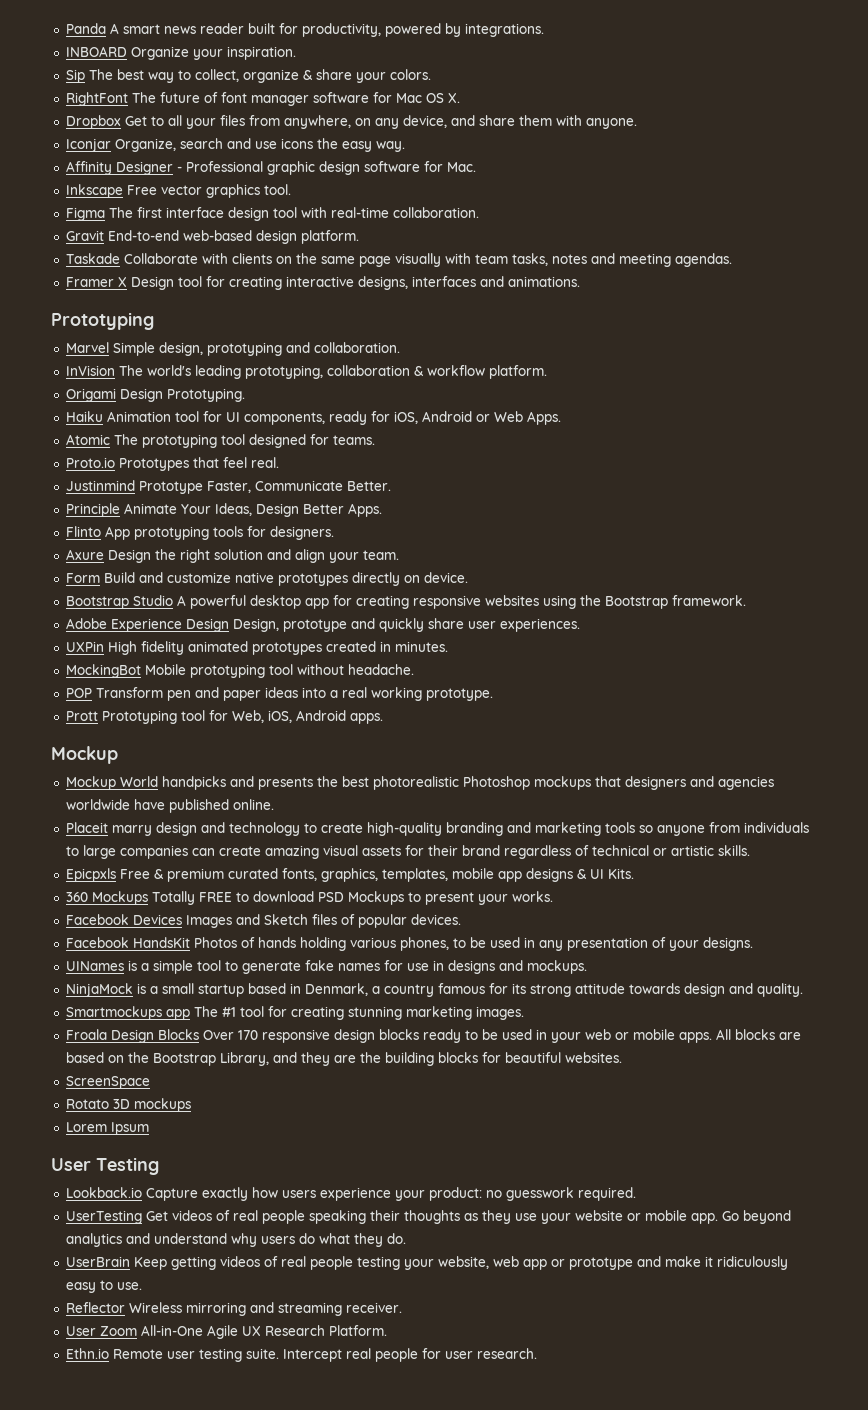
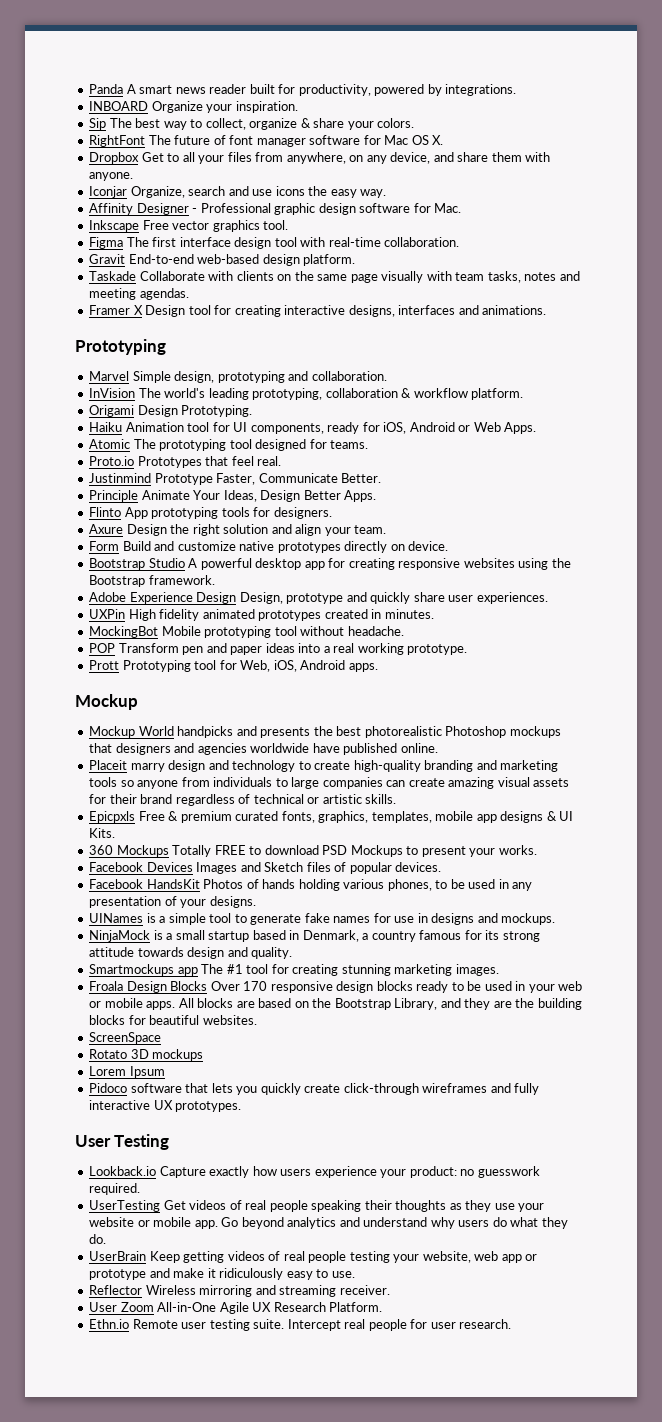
(149, 1128) none -> [89,1083,540,1095] [89,1100,242,1112] // Pidoco software that lets you quickly create click-through wireframes and fully interactive UX prototypes.

